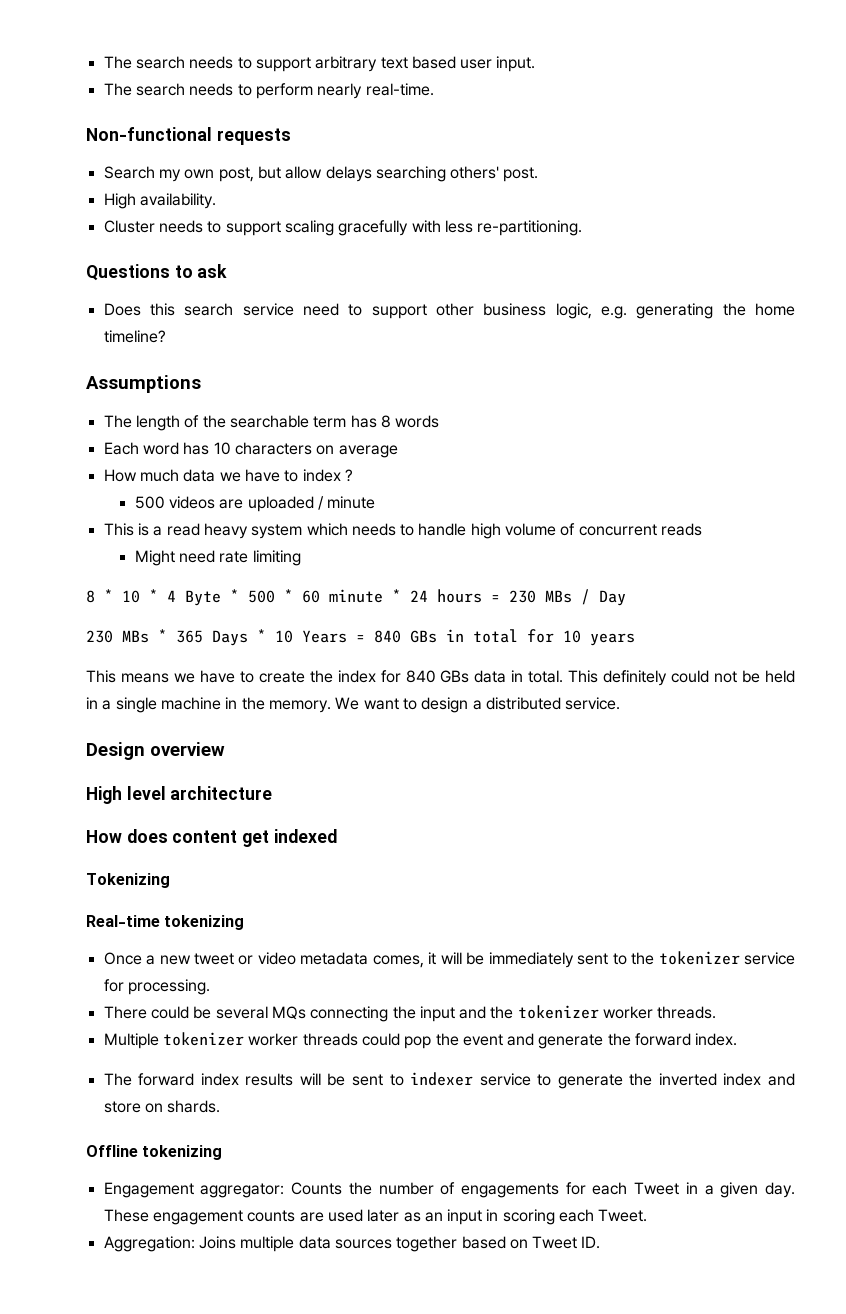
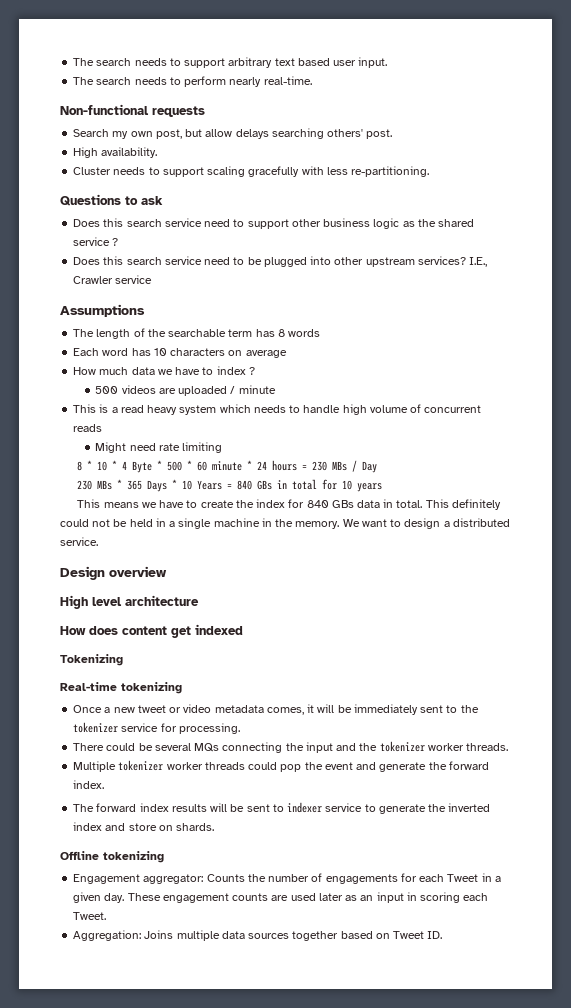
[555,303,795,319] [103,330,166,343] logic, e.g. generating the home timeline? -> [373,218,475,229] [73,237,119,246] [73,256,488,267] [73,275,153,284] logic as the shared service ? // Does this search service need to be plugged into other upstream services? I.E., Crawler service

